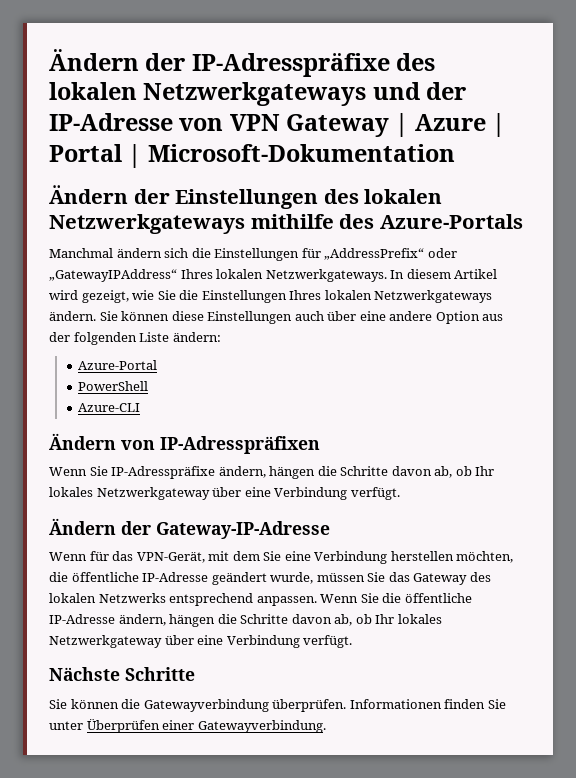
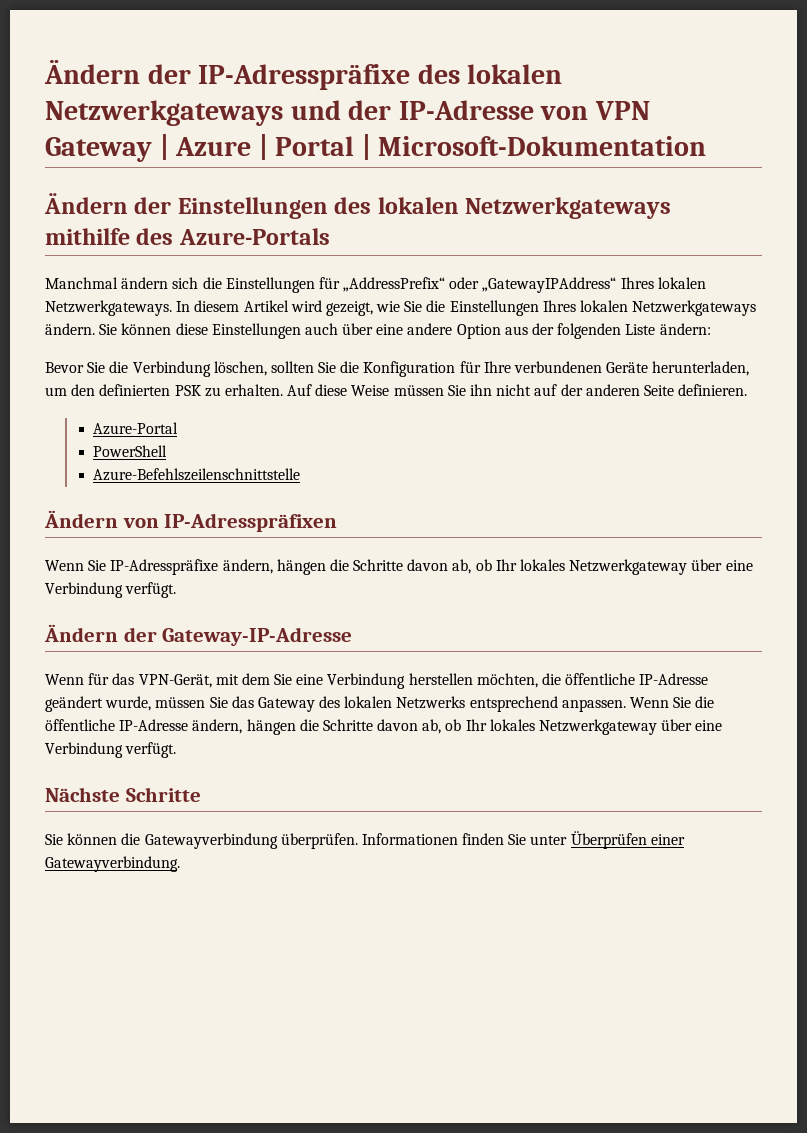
(221, 337) none -> [45,361,750,377] [45,384,748,397] // Bevor Sie die Verbindung löschen, sollten Sie die Konfiguration für Ihre verbundenen Geräte herunterladen, um den definierten PSK zu erhalten. Auf diese Weise müssen Sie ihn nicht auf der anderen Seite definieren.
[78,403,141,412] Azure-CLI -> [92,468,300,481] Azure-Befehlszeilenschnittstelle

